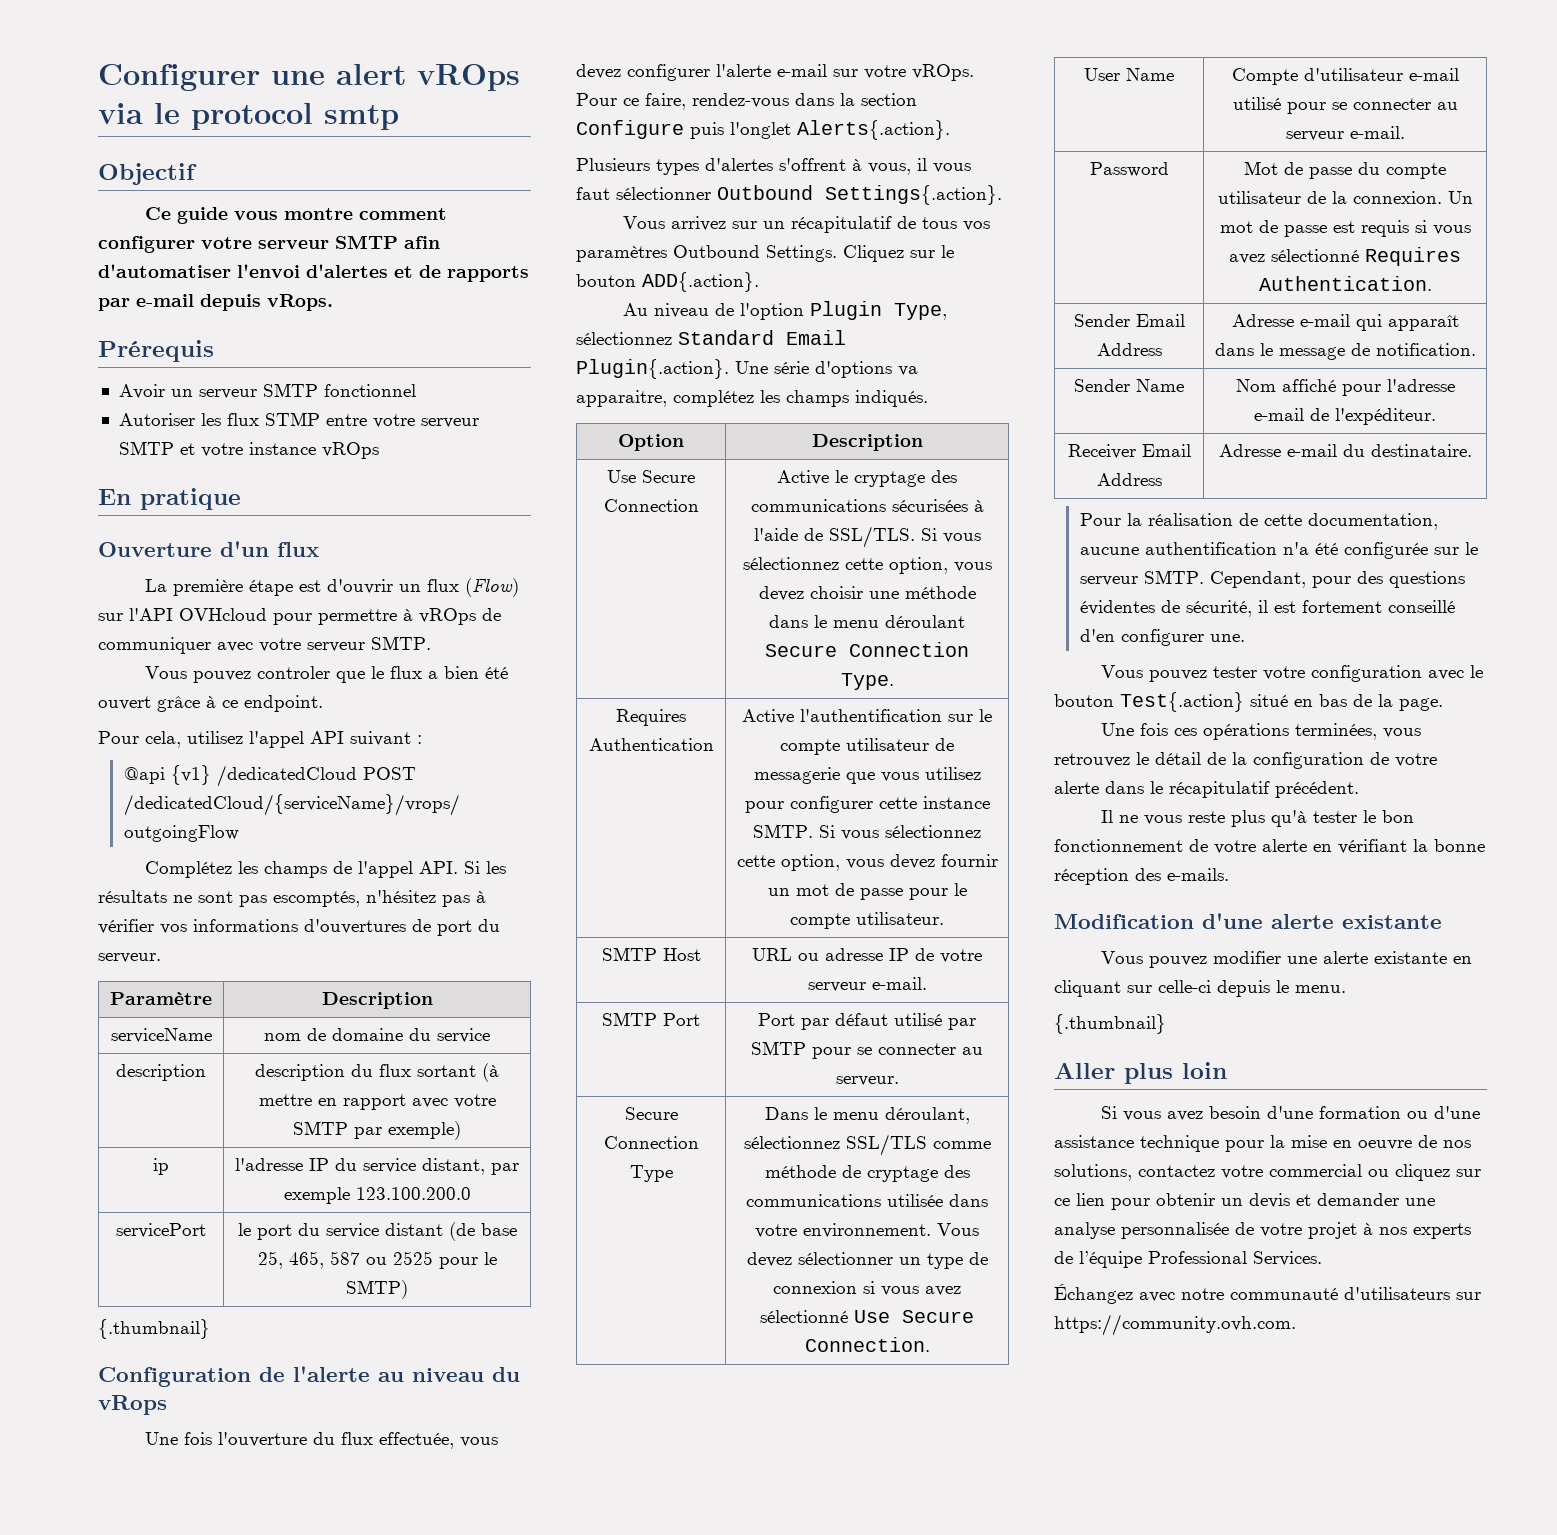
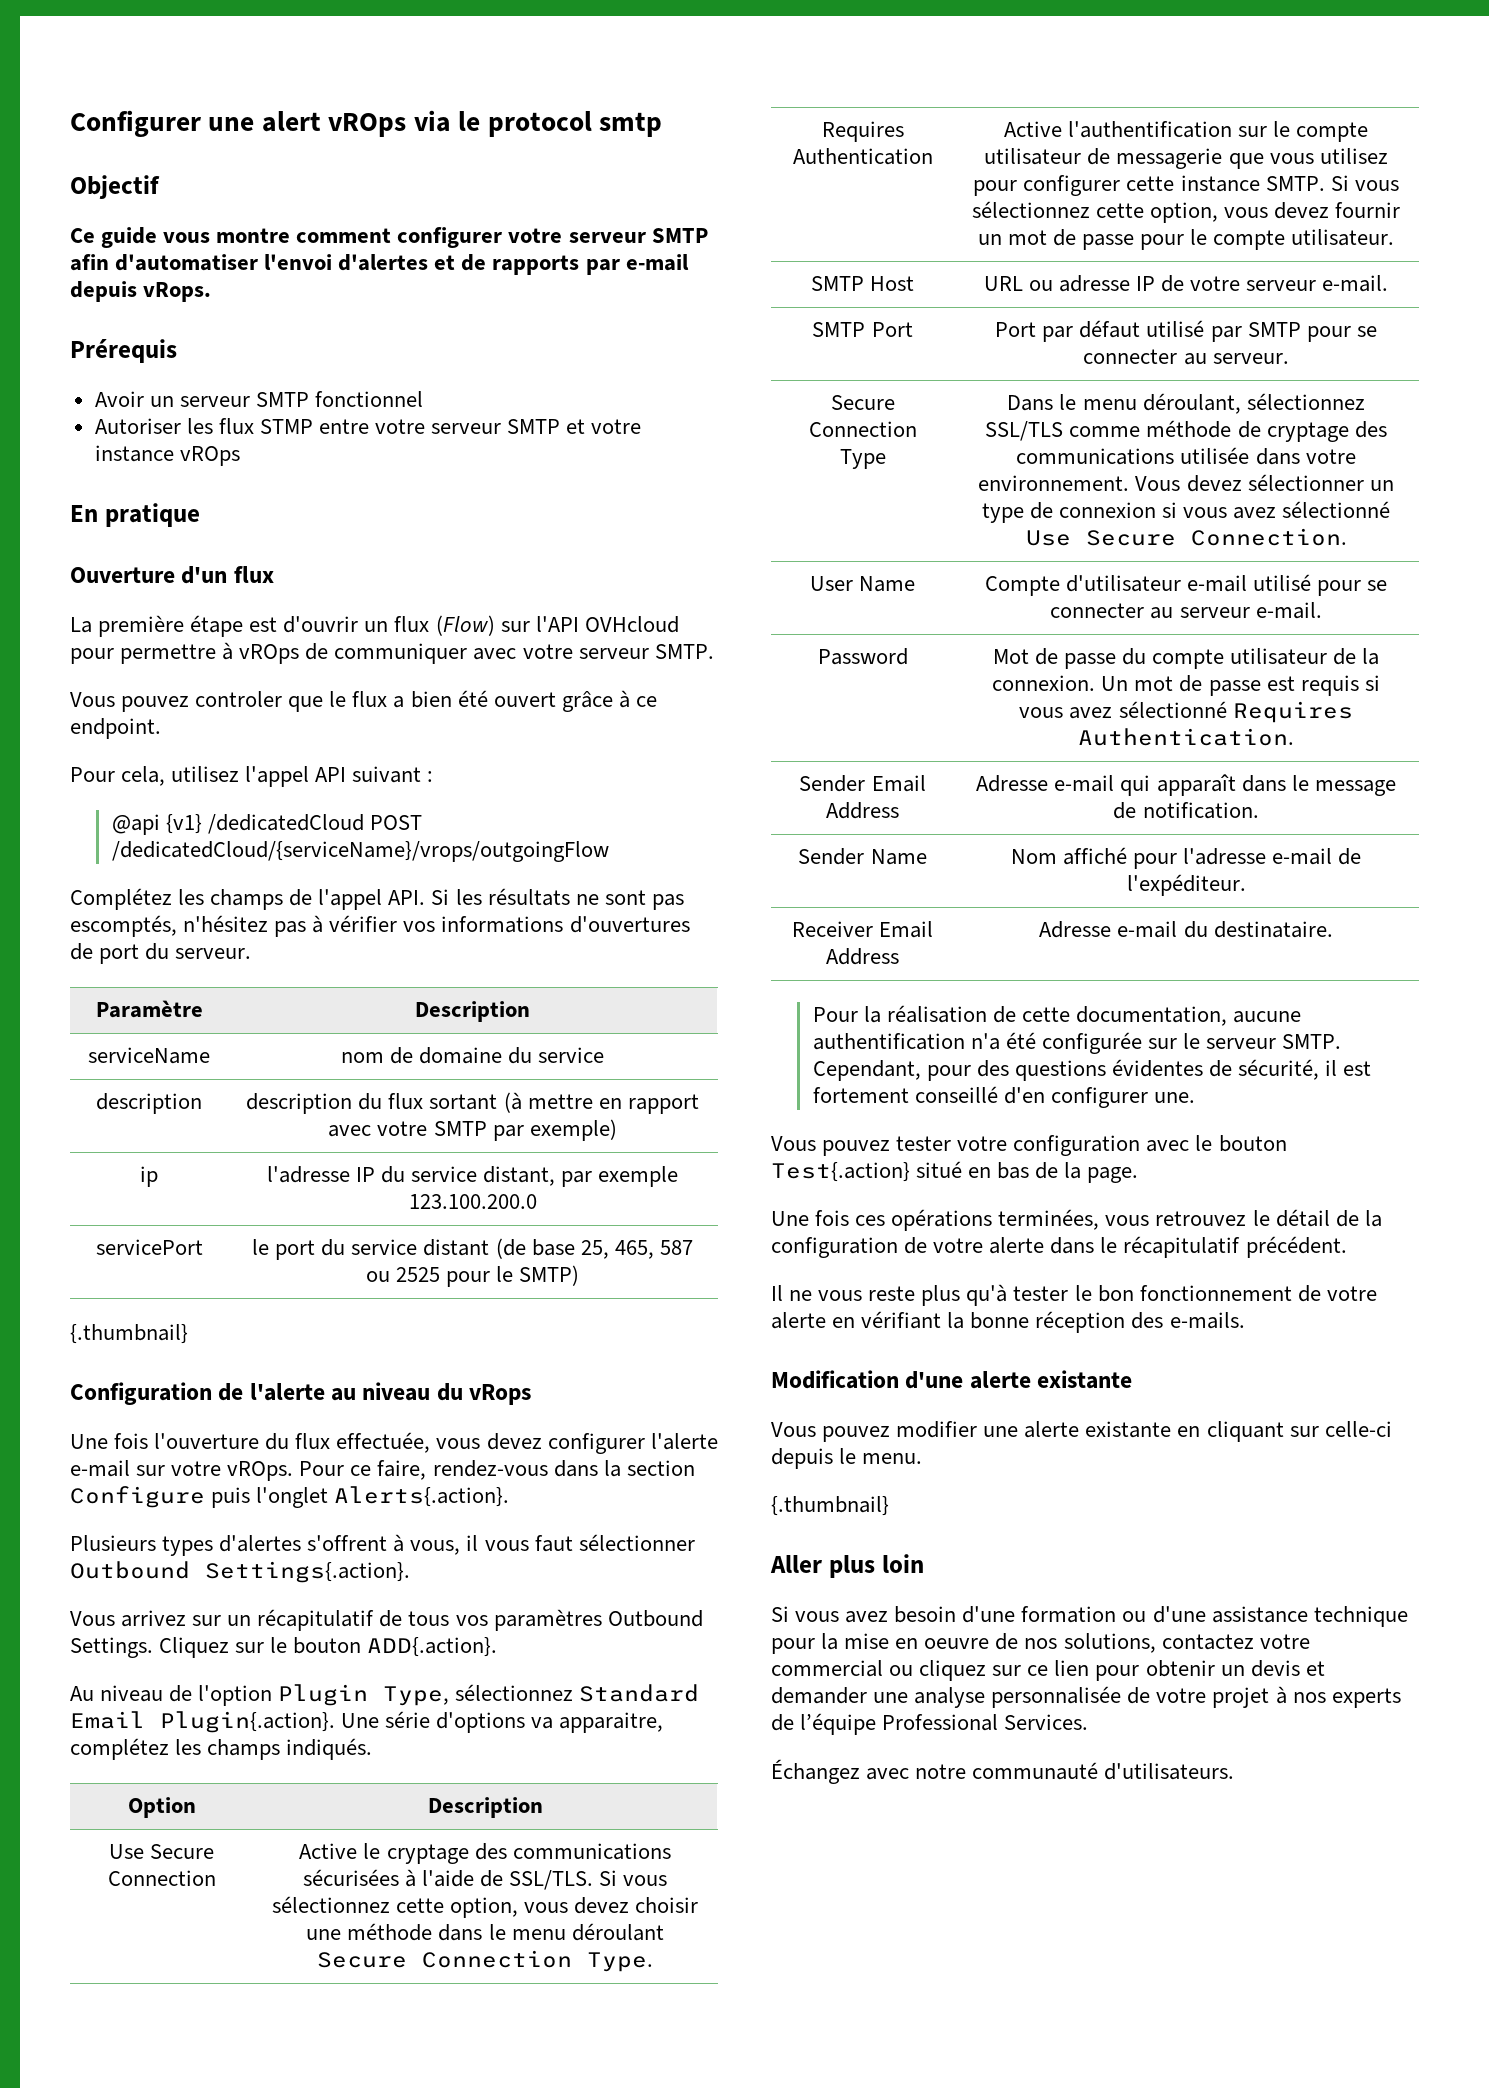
[1344,1287,1481,1300] [1054,1314,1296,1336] d'utilisateurs sur https://community.ovh.com. -> [1104,1763,1235,1780] d'utilisateurs.

